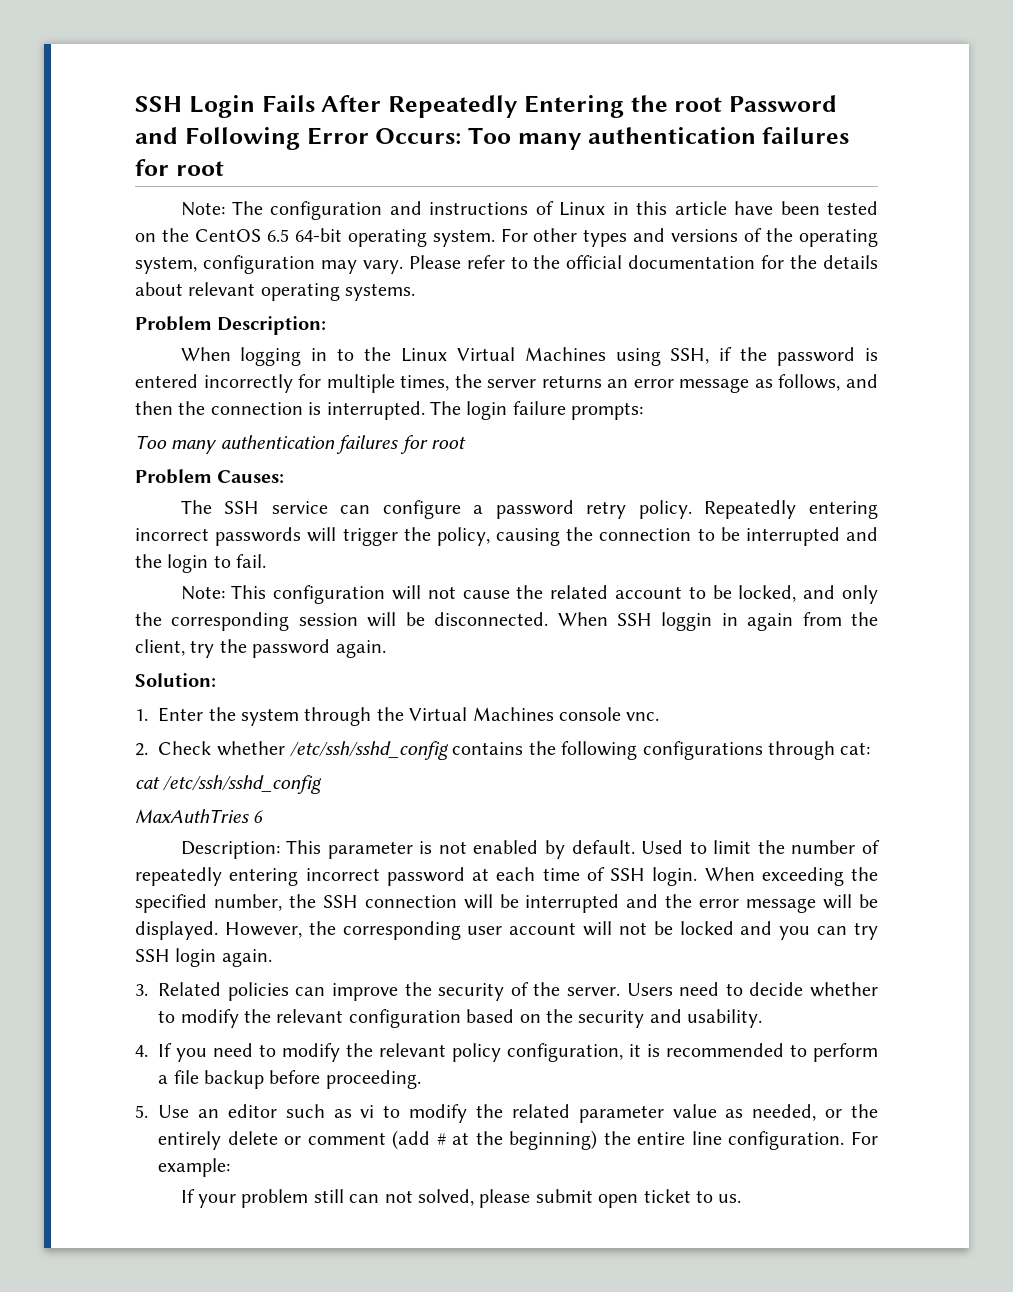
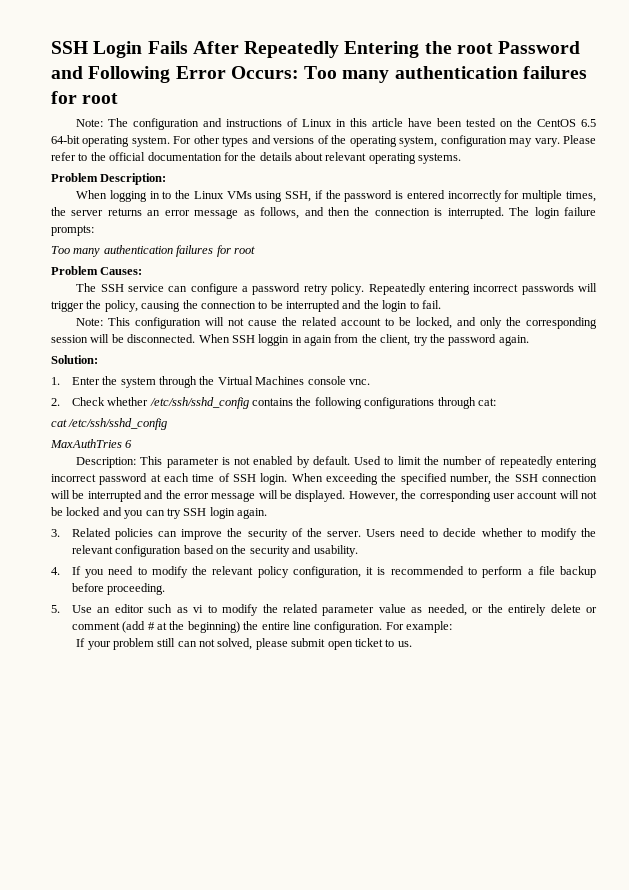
[456,347,606,361] Virtual Machines -> [226,191,252,199] VMs

